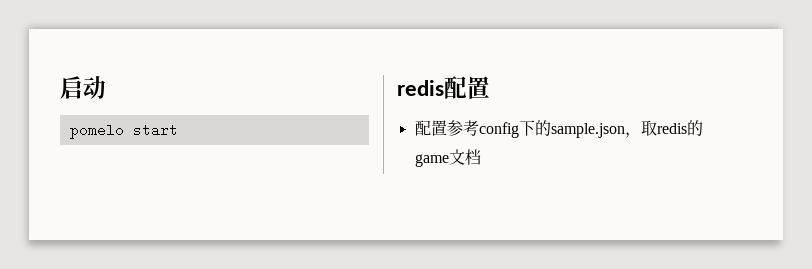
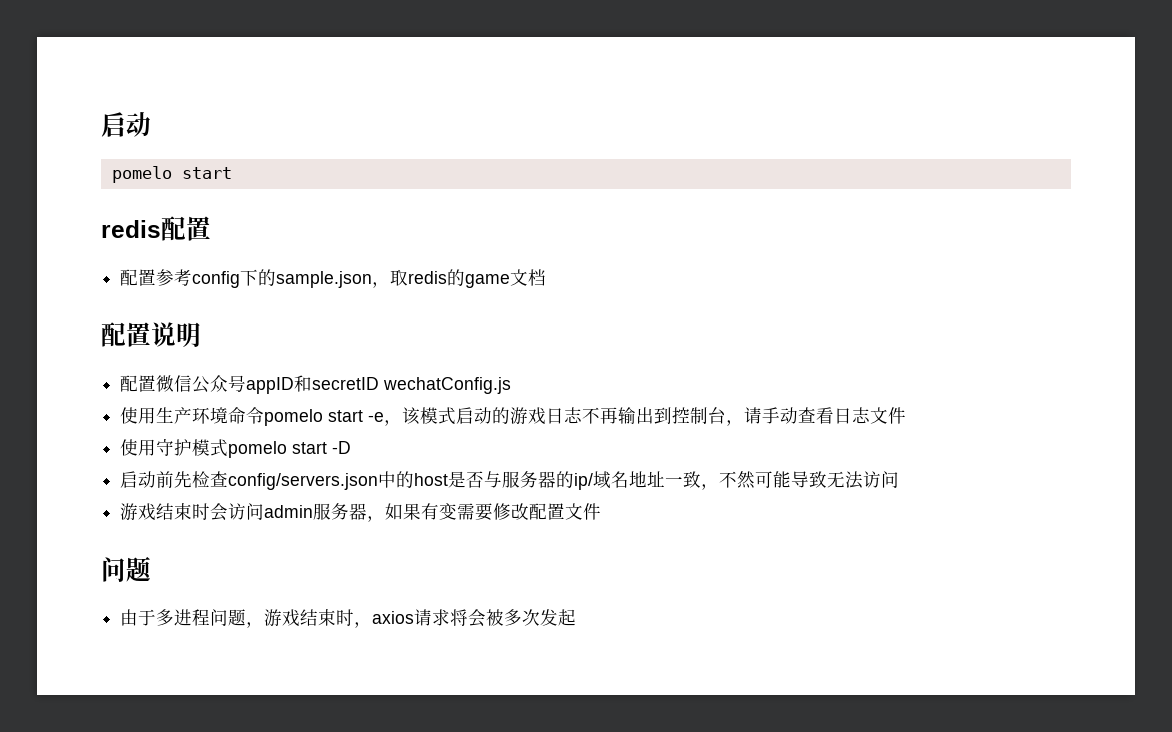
(481, 157) none -> [101,322,201,347] [120,375,512,394] [120,407,907,426] [120,439,352,458] [120,471,900,490] [120,503,602,522] [101,556,151,582] [120,609,577,628] // 配置说明 // 配置微信公众号appID和secretID wechatConfig.js // 使用生产环境命令pomelo start -e，该模式启动的游戏日志不再输出到控制台，请手动查看日志文件 // 使用守护模式pomelo start -D // 启动前先检查config/servers.json中的host是否与服务器的ip/域名地址一致，不然可能导致无法访问 // 游戏结束时会访问admin服务器，如果有变需要修改配置文件 // 问题 // 由于多进程问题，游戏结束时，axios请求将会被多次发起

